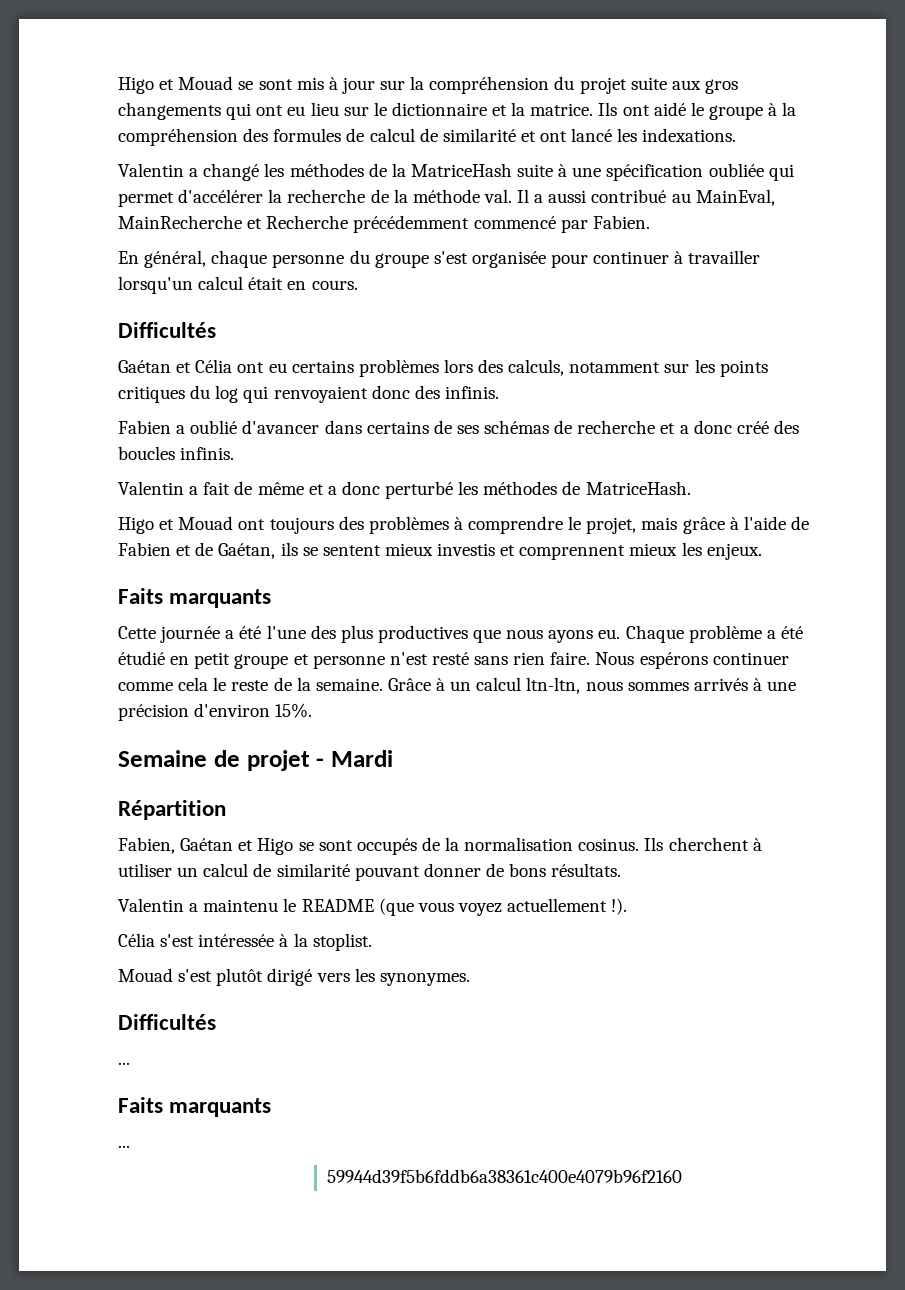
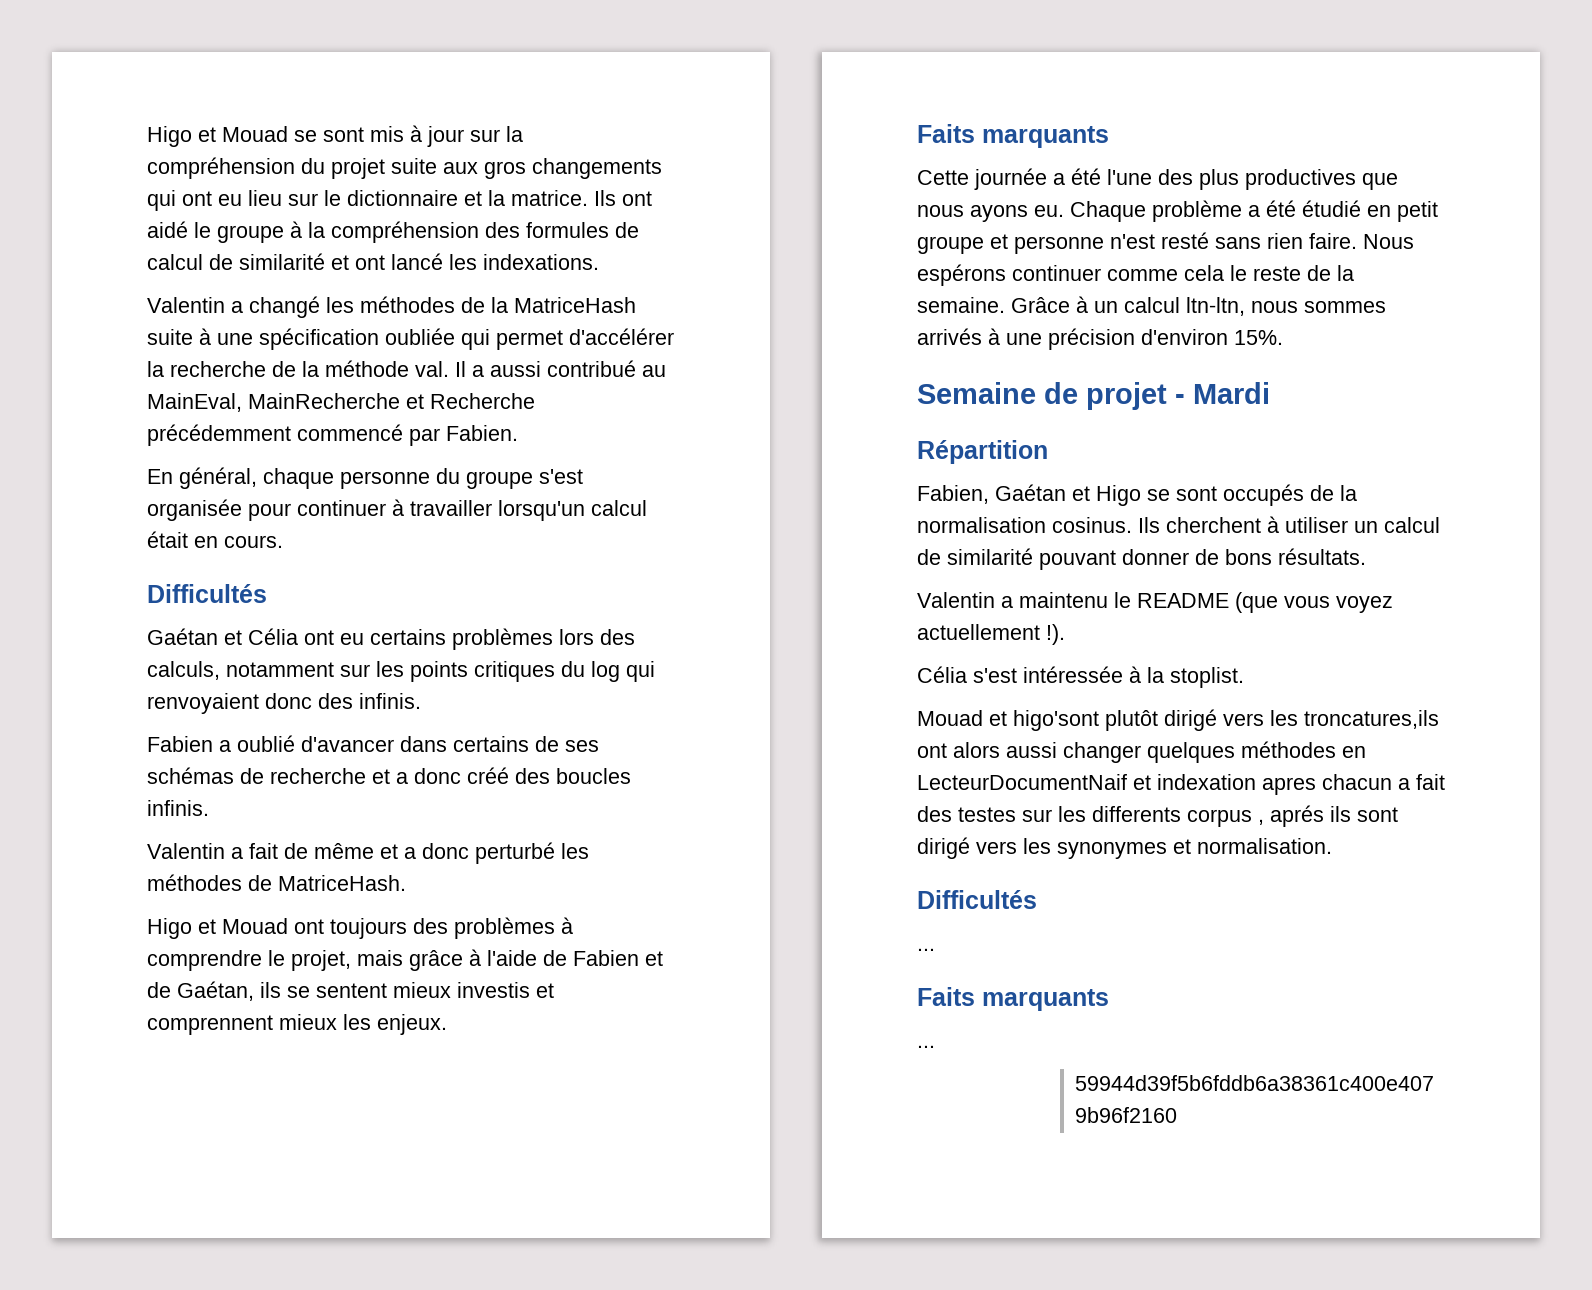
[178,969,213,982] s'est -> [989,710,1099,731] et higo'sont
[379,973,470,986] synonymes. -> [1304,710,1439,729] [917,741,1366,763] [917,774,1445,795] [917,805,1398,827] [917,837,1332,859] troncatures,ils ont alors aussi changer quelques méthodes en LecteurDocumentNaif et indexation apres chacun a fait des testes sur les differents corpus , aprés ils sont dirigé vers les synonymes et normalisation.

